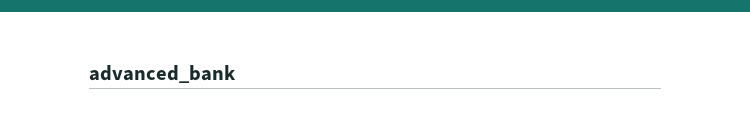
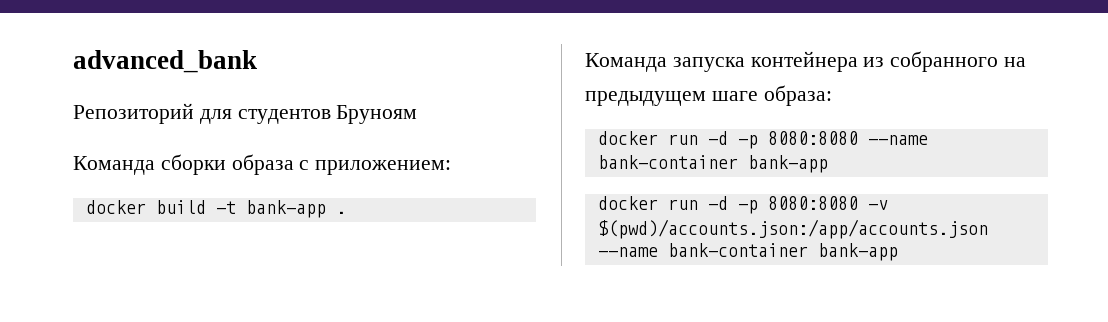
(236, 74) none -> [73,103,418,124] [73,154,452,175] [85,200,346,218] [585,51,1027,72] [585,85,832,106] [597,131,928,149] [597,155,828,173] [597,196,888,214] [597,219,988,239] [597,243,898,261] // Репозиторий для студентов Бруноям // Команда сборки образа с приложением: // docker build -t bank-app . // Команда запуска контейнера из собранного на предыдущем шаге образа: // docker run -d -p 8080:8080 --name bank-container bank-app // docker run -d -p 8080:8080 -v $(pwd)/accounts.json:/app/accounts.json --name bank-container bank-app

